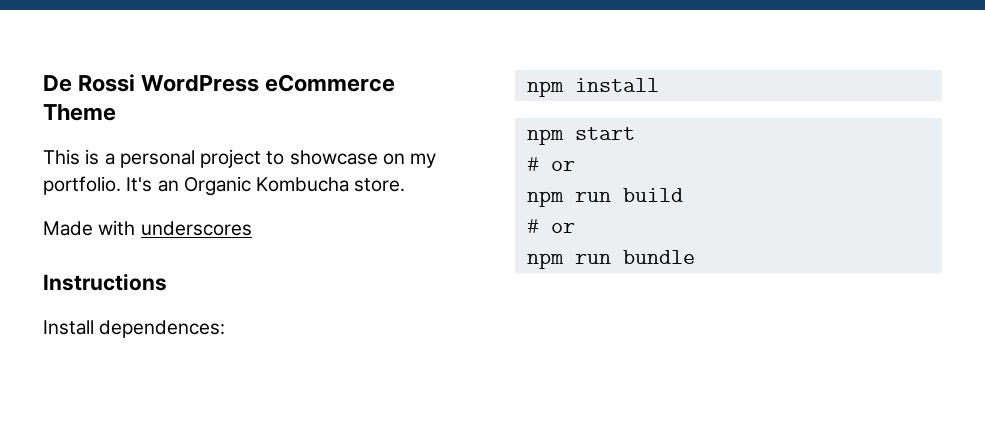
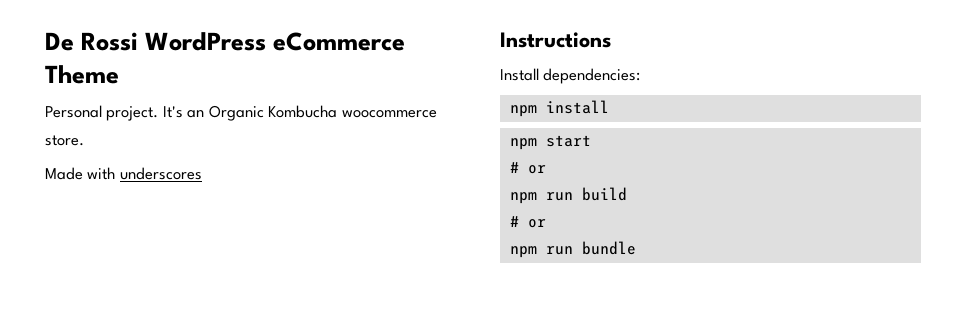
[43,149,437,168] [43,176,121,195] This is a personal project to showcase on my portfolio. -> [45,105,159,121] Personal project.
(350, 184) none -> [341,110,437,118] woocommerce
[99,320,226,338] dependences: -> [543,68,641,84] dependencies:

